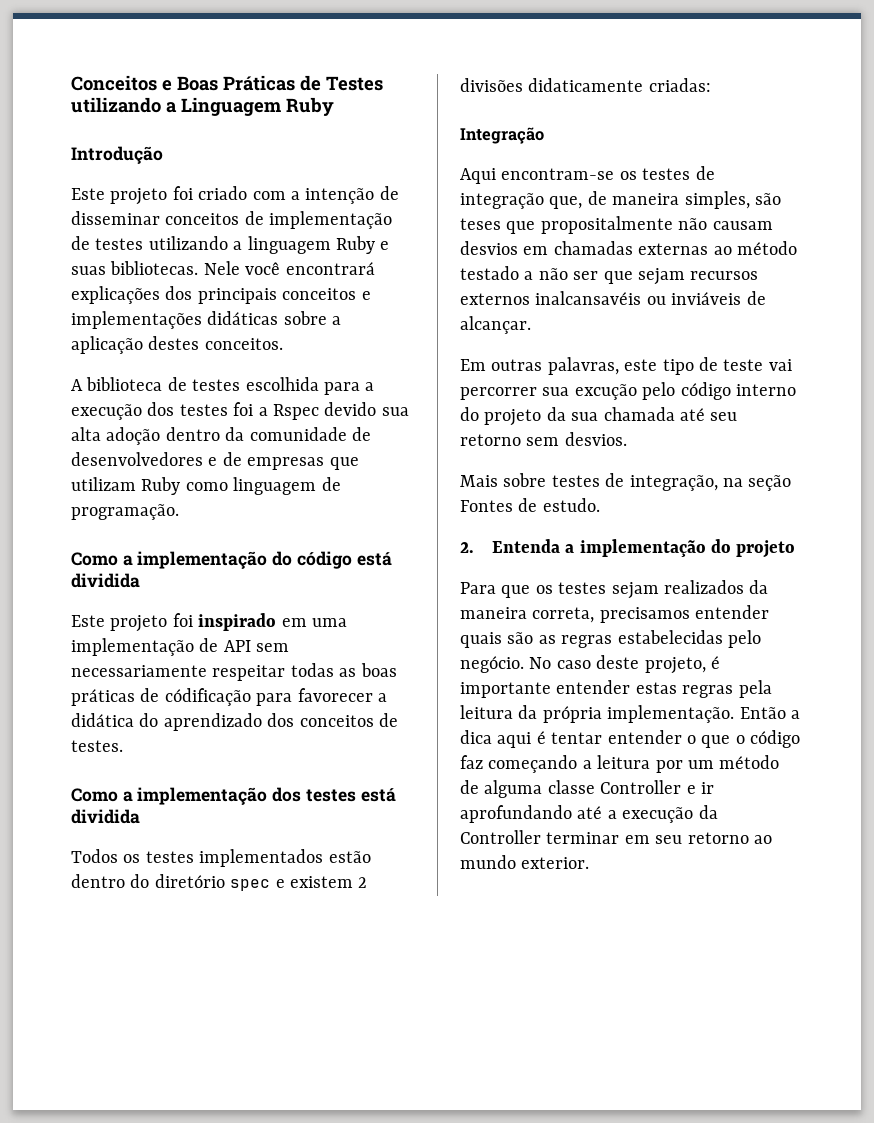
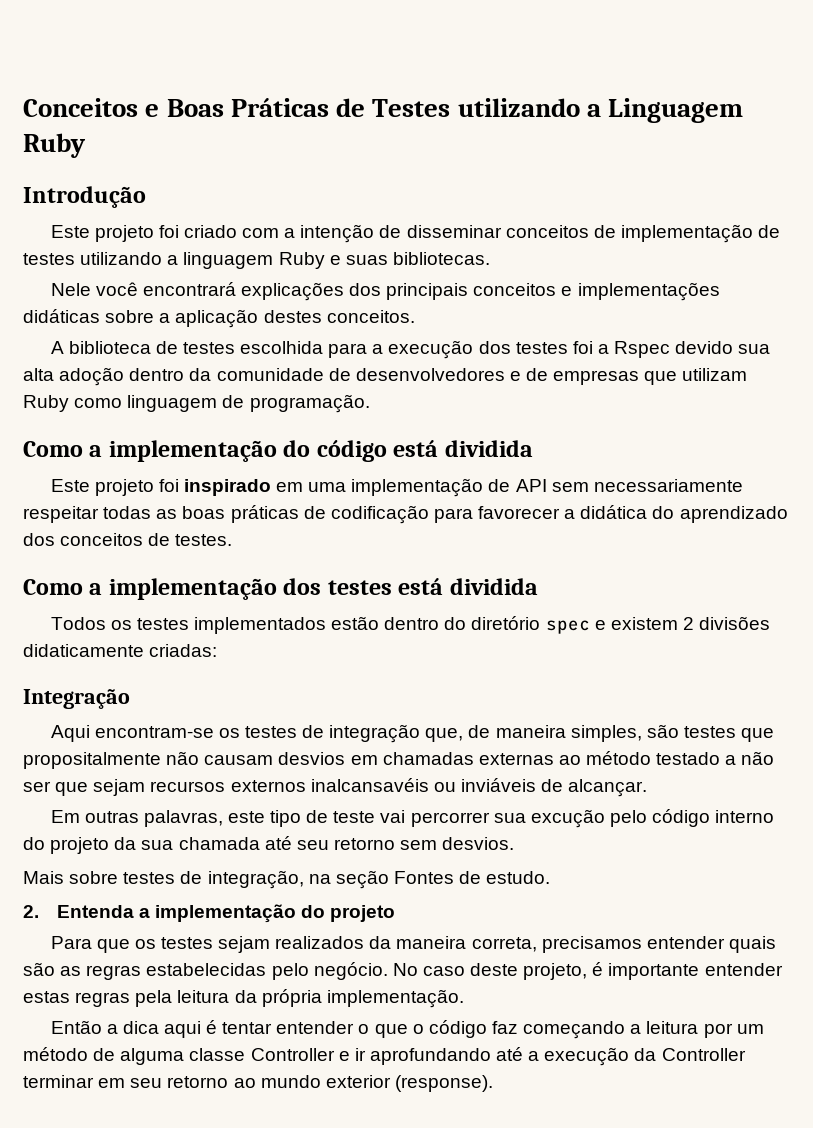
(199, 268) none -> (490, 258) //
[164,688,251,706] códificação -> [330,505,429,524] codificação
[460,218,501,230] teses -> [683,726,736,738] testes
(735, 714) none -> (464, 998) //
[521,857,590,869] exterior. -> [325,1075,493,1092] exterior (response).

